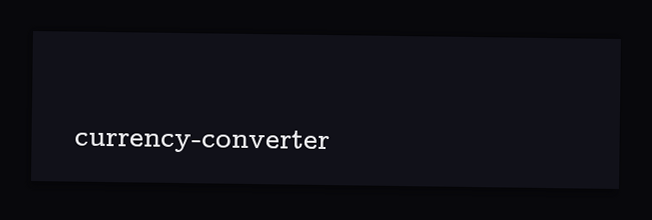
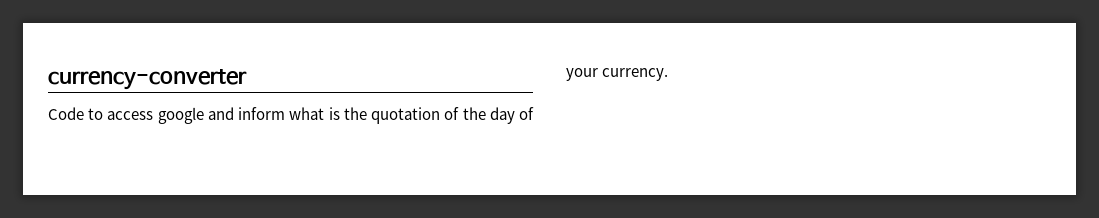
(330, 141) none -> [48,107,534,124] [566,68,669,81] // Code to access google and inform what is the quotation of the day of your currency.

